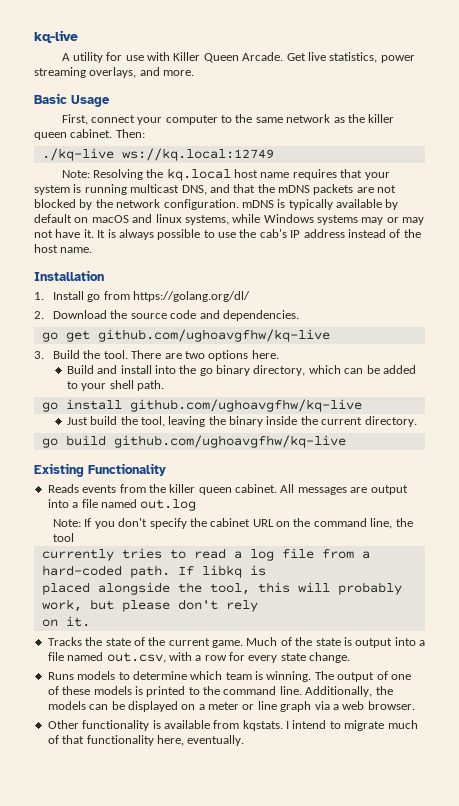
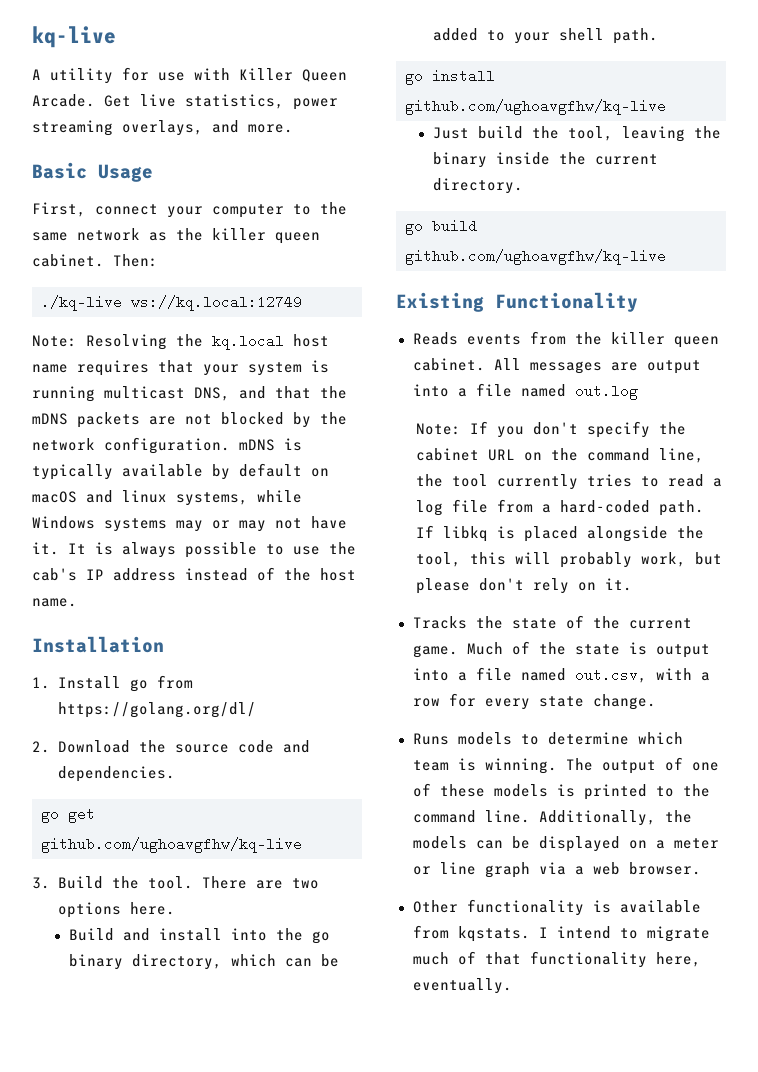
(75, 537) // -> (489, 480) none
(266, 570) // -> (516, 532) none
(258, 606) // -> (570, 586) none

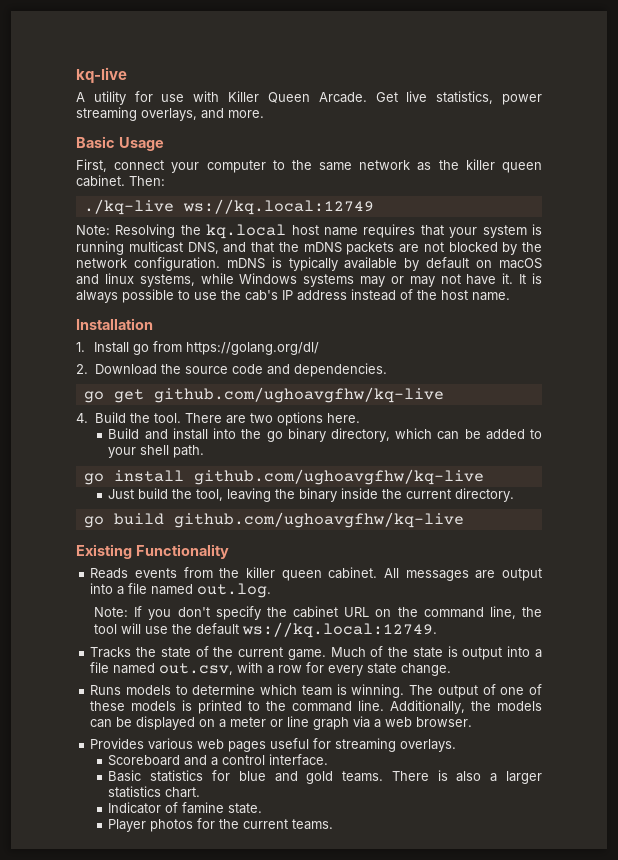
[32,877,50,889] 3. -> [76,413,88,423] 4.
[574,384,638,400] out.log -> [197,583,272,598] out.log.
[497,474,723,490] [416,499,705,516] [416,525,705,542] [416,552,723,568] [416,578,633,594] currently tries to read a log file from a hard-coded path. If libkq is placed alongside the tool, this will probably work, but please don't rely on it. -> [121,622,438,638] will use the default ws://kq.local:12749.
[412,899,701,916] [412,925,710,942] [412,951,701,968] [412,978,512,994] Other functionality is available from kqstats. I intend to migrate much of that functionality here, eventually. -> [90,738,457,752] [108,754,329,766] [108,770,542,784] [108,786,201,798] [108,802,263,814] [108,818,334,832] Provides various web pages useful for streaming overlays. // Scoreboard and a control interface. // Basic statistics for blue and gold teams. There is also a larger statistics chart. // Indicator of famine state. // Player photos for the current teams.

